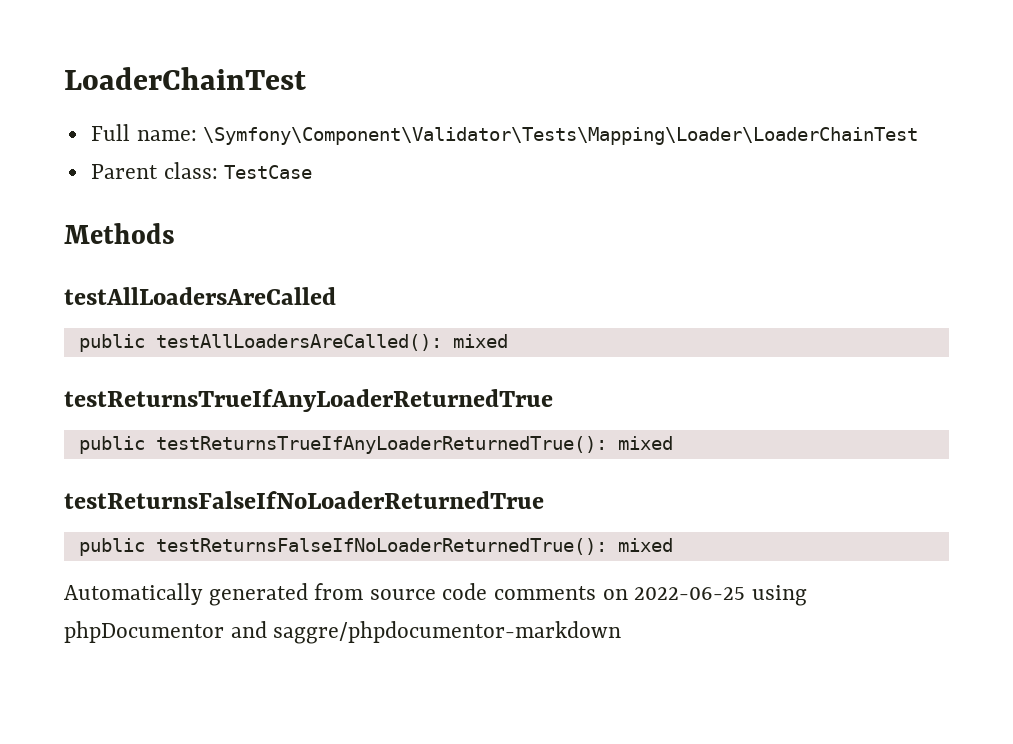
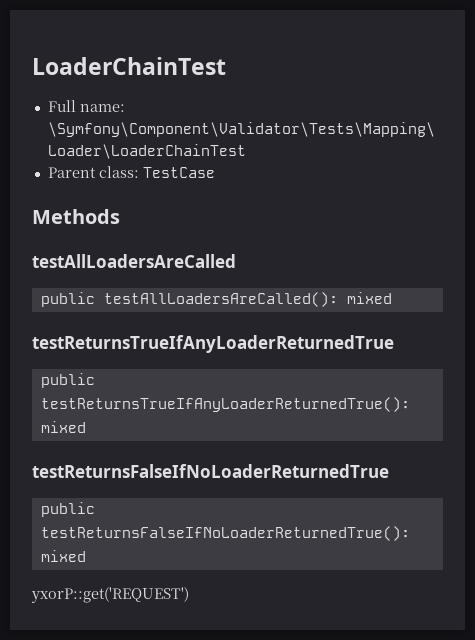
[64,583,807,606] [64,621,622,644] Automatically generated from source code comments on 2022-06-25 using phpDocumentor and saggre/phpdocumentor-markdown -> [31,587,189,603] yxorP::get('REQUEST')

